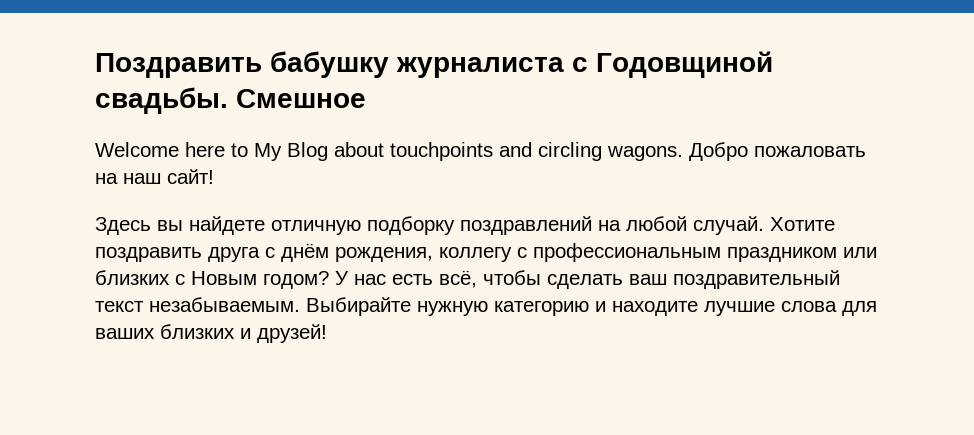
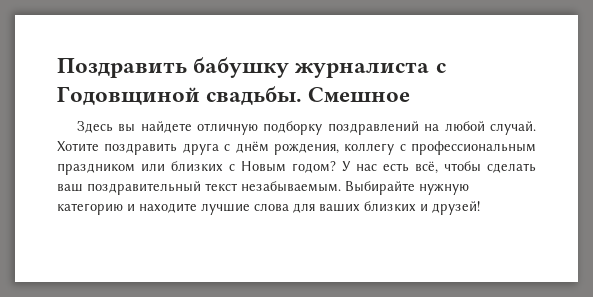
[95,142,866,161] [95,169,214,184] // Welcome here to My Blog about touchpoints and circling wagons. Добро пожаловать на наш сайт! -> (411, 94) none

